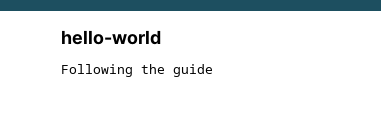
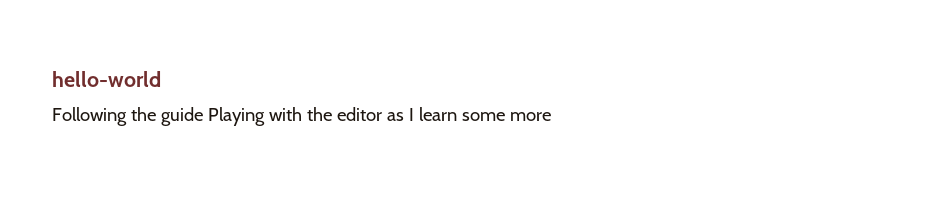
(213, 70) none -> [207,107,551,126] Playing with the editor as I learn some more

